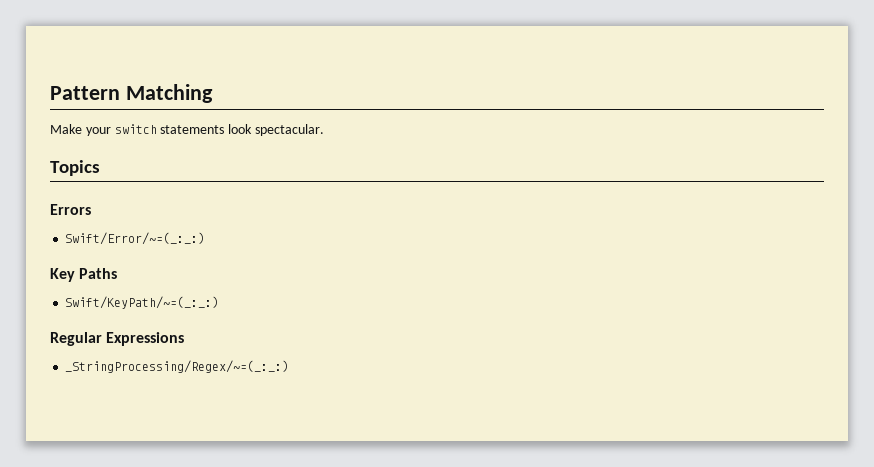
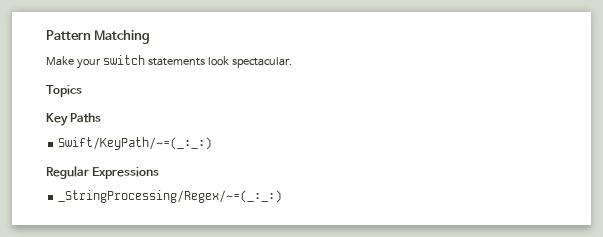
[50,204,91,215] [65,232,206,245] // Errors // Swift/Error/~=(_:_:) -> (82, 91) none

